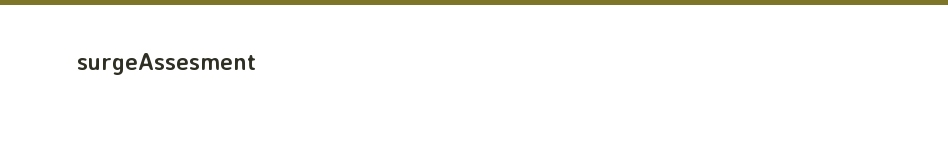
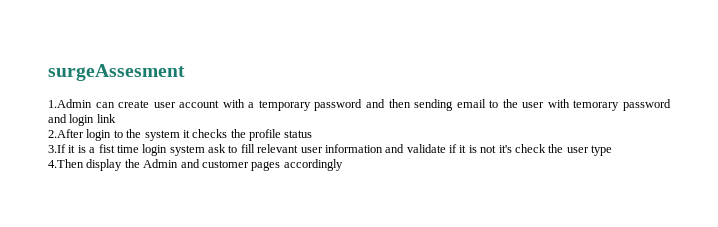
(256, 64) none -> [48,99,671,111] [48,114,116,126] [48,129,313,141] [48,144,612,156] [48,159,343,171] // 1.Admin can create user account with a temporary password and then sending email to the user with temorary password and login link // 2.After login to the system it checks the profile status // 3.If it is a fist time login system ask to fill relevant user information and validate if it is not it's check the user type // 4.Then display the Admin and customer pages accordingly

